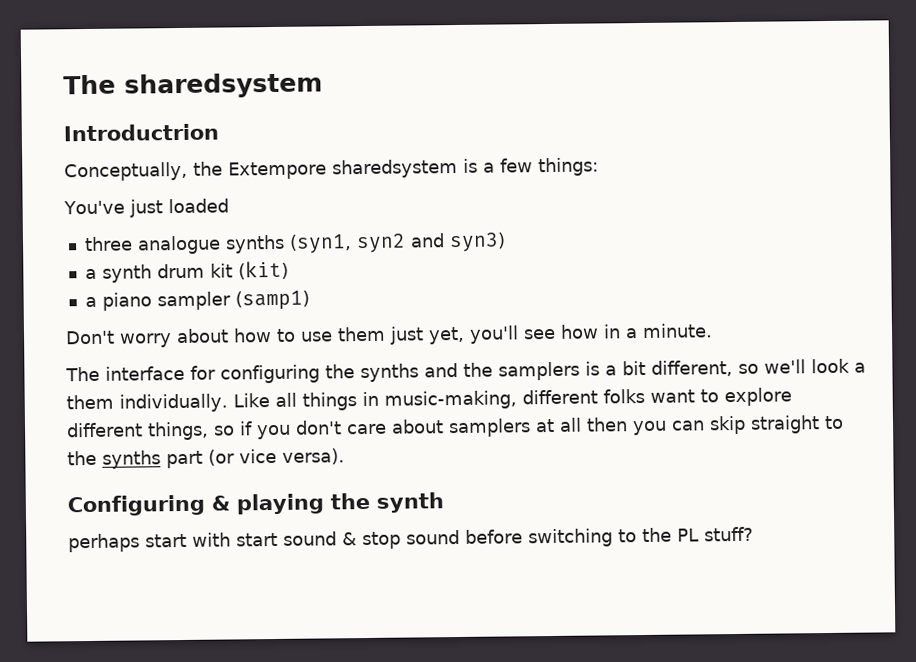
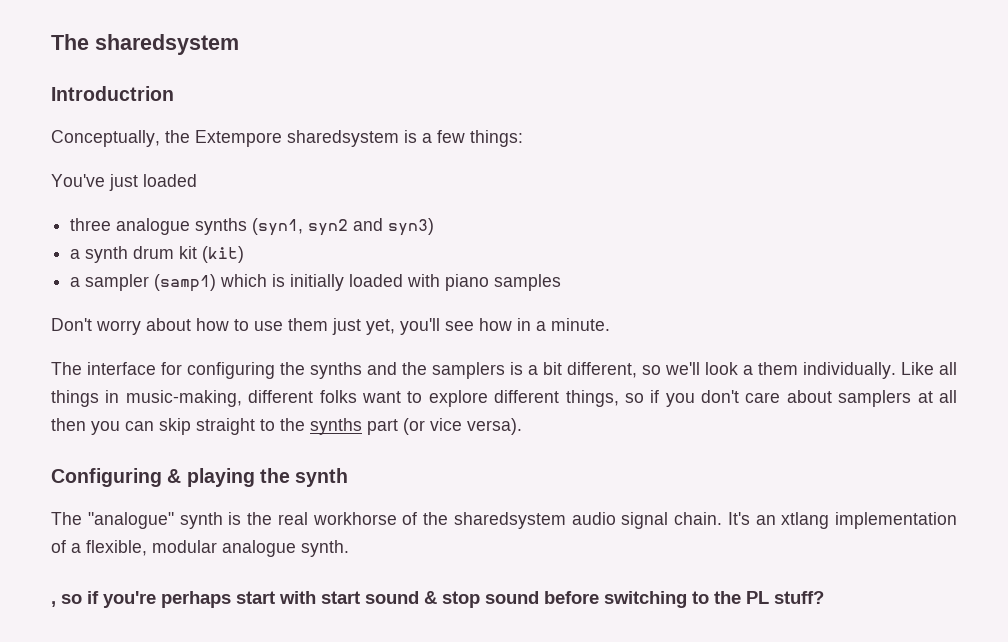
[101,292,152,311] piano -> (81, 282) none
(310, 300) none -> [220,274,562,291] which is initially loaded with piano samples
(444, 502) none -> [51,512,957,529] [51,540,349,557] [51,591,156,608] The "analogue" synth is the real workhorse of the sharedsystem audio signal chain. It's an xtlang implementation of a flexible, modular analogue synth. // , so if you're

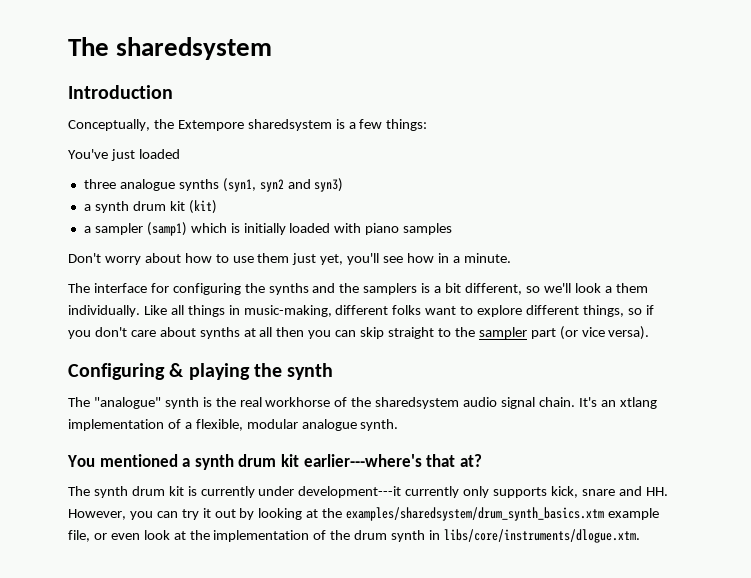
[51,86,174,101] Introductrion -> [68,85,173,99] Introduction
[838,390,912,407] samplers -> [199,327,240,339] synths
[310,418,362,435] synths -> [478,327,527,339] sampler
[51,591,824,608] , so if you're perhaps start with start sound & stop sound before switching to the PL stuff? -> [67,454,482,470] [68,486,668,498] [68,507,660,521] [68,529,640,543] You mentioned a synth drum kit earlier---where's that at? // The synth drum kit is currently under development---it currently only supports kick, snare and HH. However, you can try it out by looking at the examples/sharedsystem/drum_synth_basics.xtm example file, or even look at the implementation of the drum synth in libs/core/instruments/dlogue.xtm.

